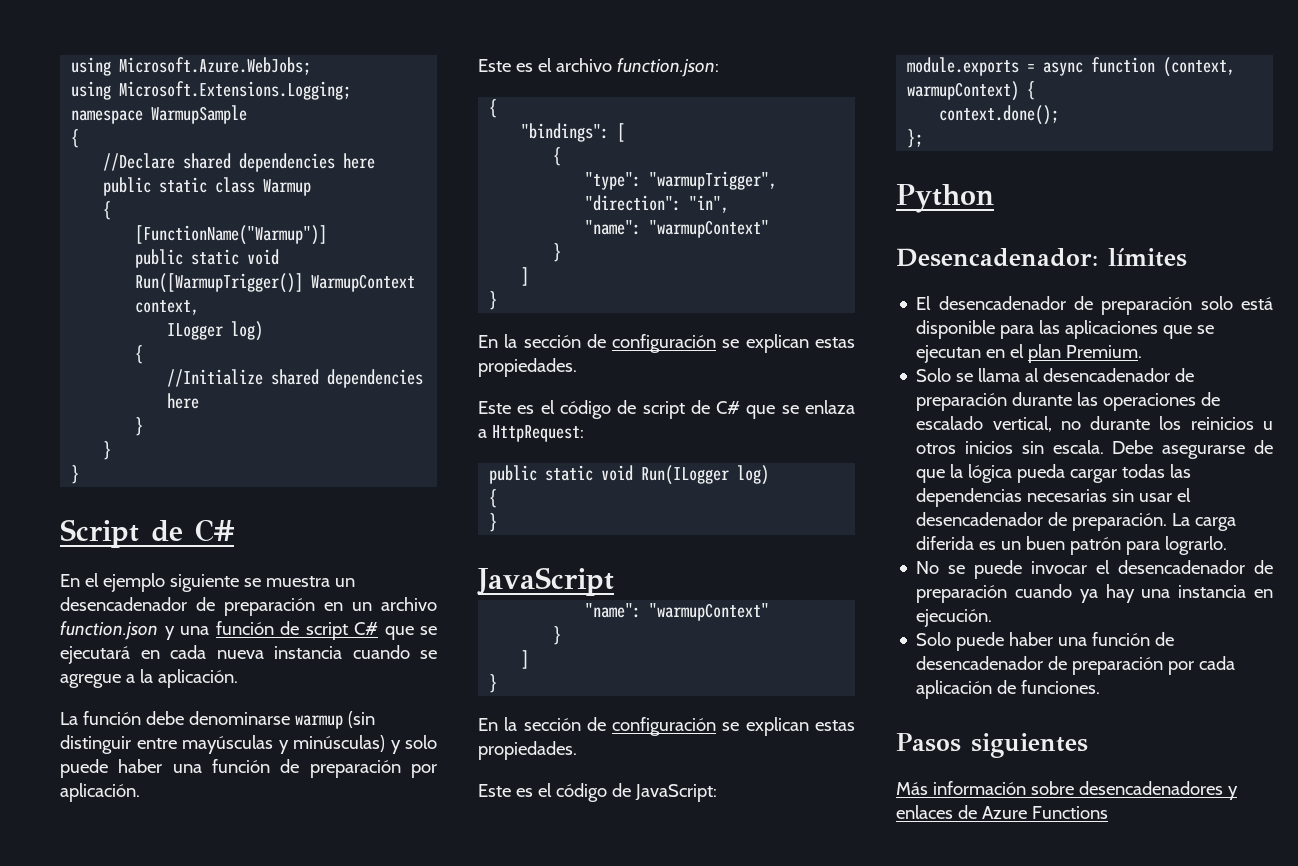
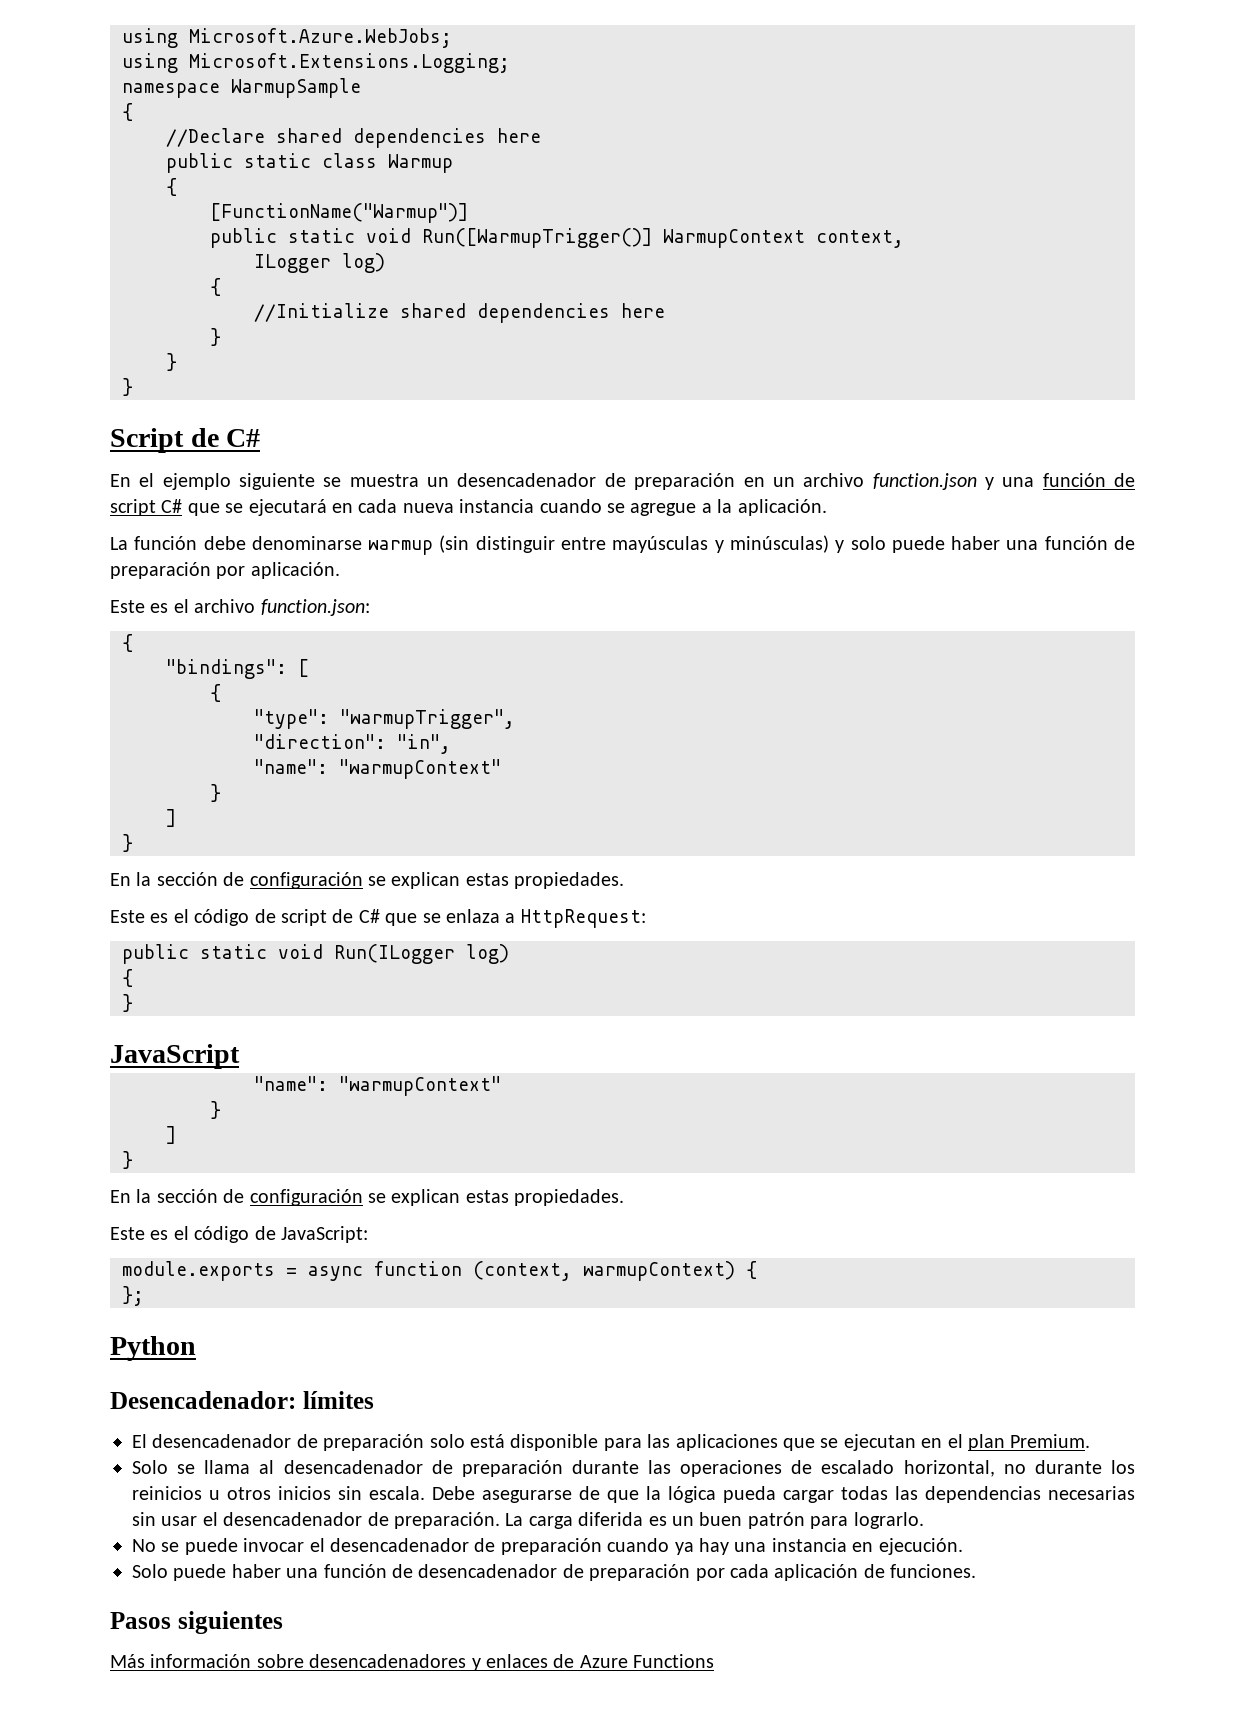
[939,105,1060,125] // context.done(); -> (757, 1270) none
[992,416,1052,432] vertical, -> [903,1460,995,1477] horizontal,

